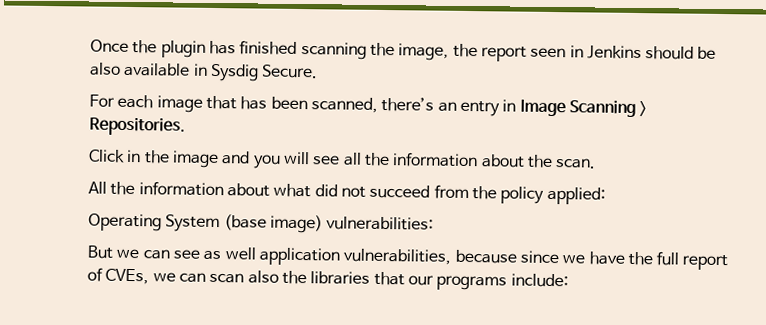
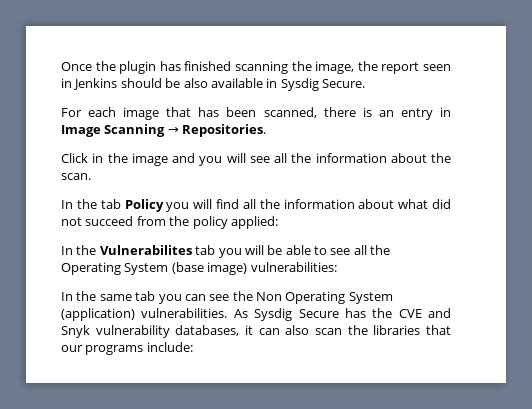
[381,96,435,112] there’s -> [323,107,372,117] there is
[639,101,648,117] > -> [167,127,179,134] →
[88,181,107,194] All -> [61,199,256,212] In the tab Policy you will find all
(606, 195) none -> [61,245,391,258] In the Vulnerabilites tab you will be able to see all the
[87,245,729,271] [87,267,279,285] But we can see as well application vulnerabilities, because since we have the full report of CVEs, we can scan also -> [61,291,393,304] [61,308,451,321] [61,325,342,338] In the same tab you can see the Non Operating System (application) vulnerabilities. As Sysdig Secure has the CVE and Snyk vulnerability databases, it can also scan

